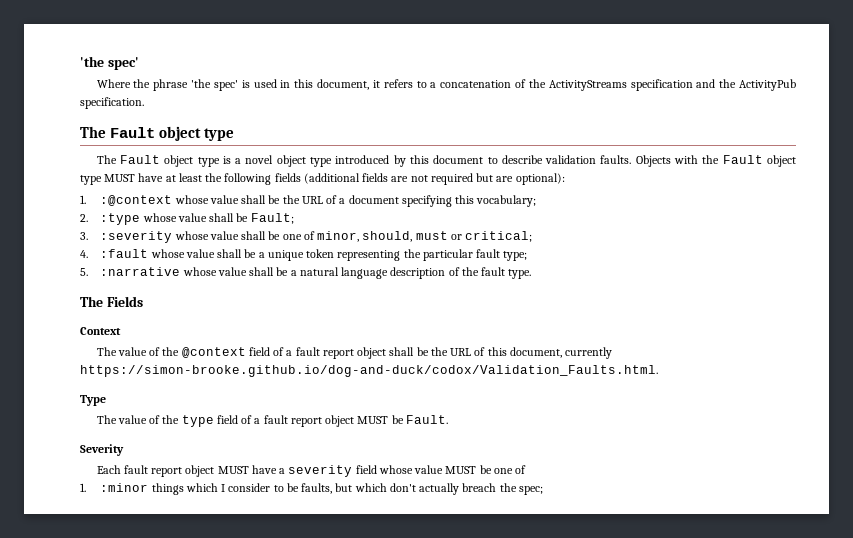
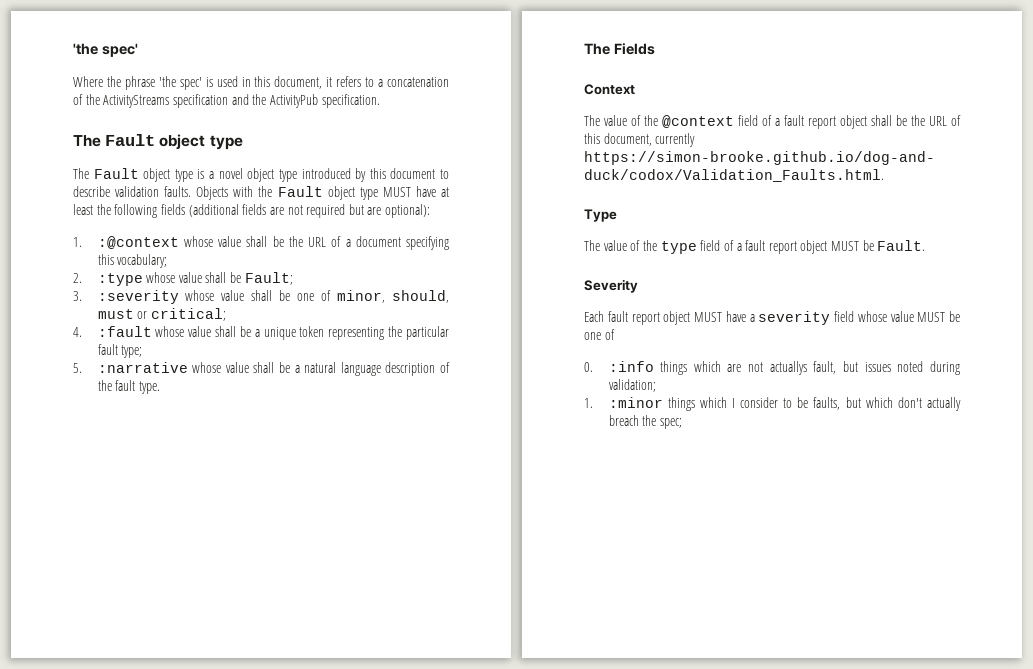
(527, 469) none -> [584,361,960,375] [608,379,656,392] // 0. :info things which are not actuallys fault, but issues noted during validation;

